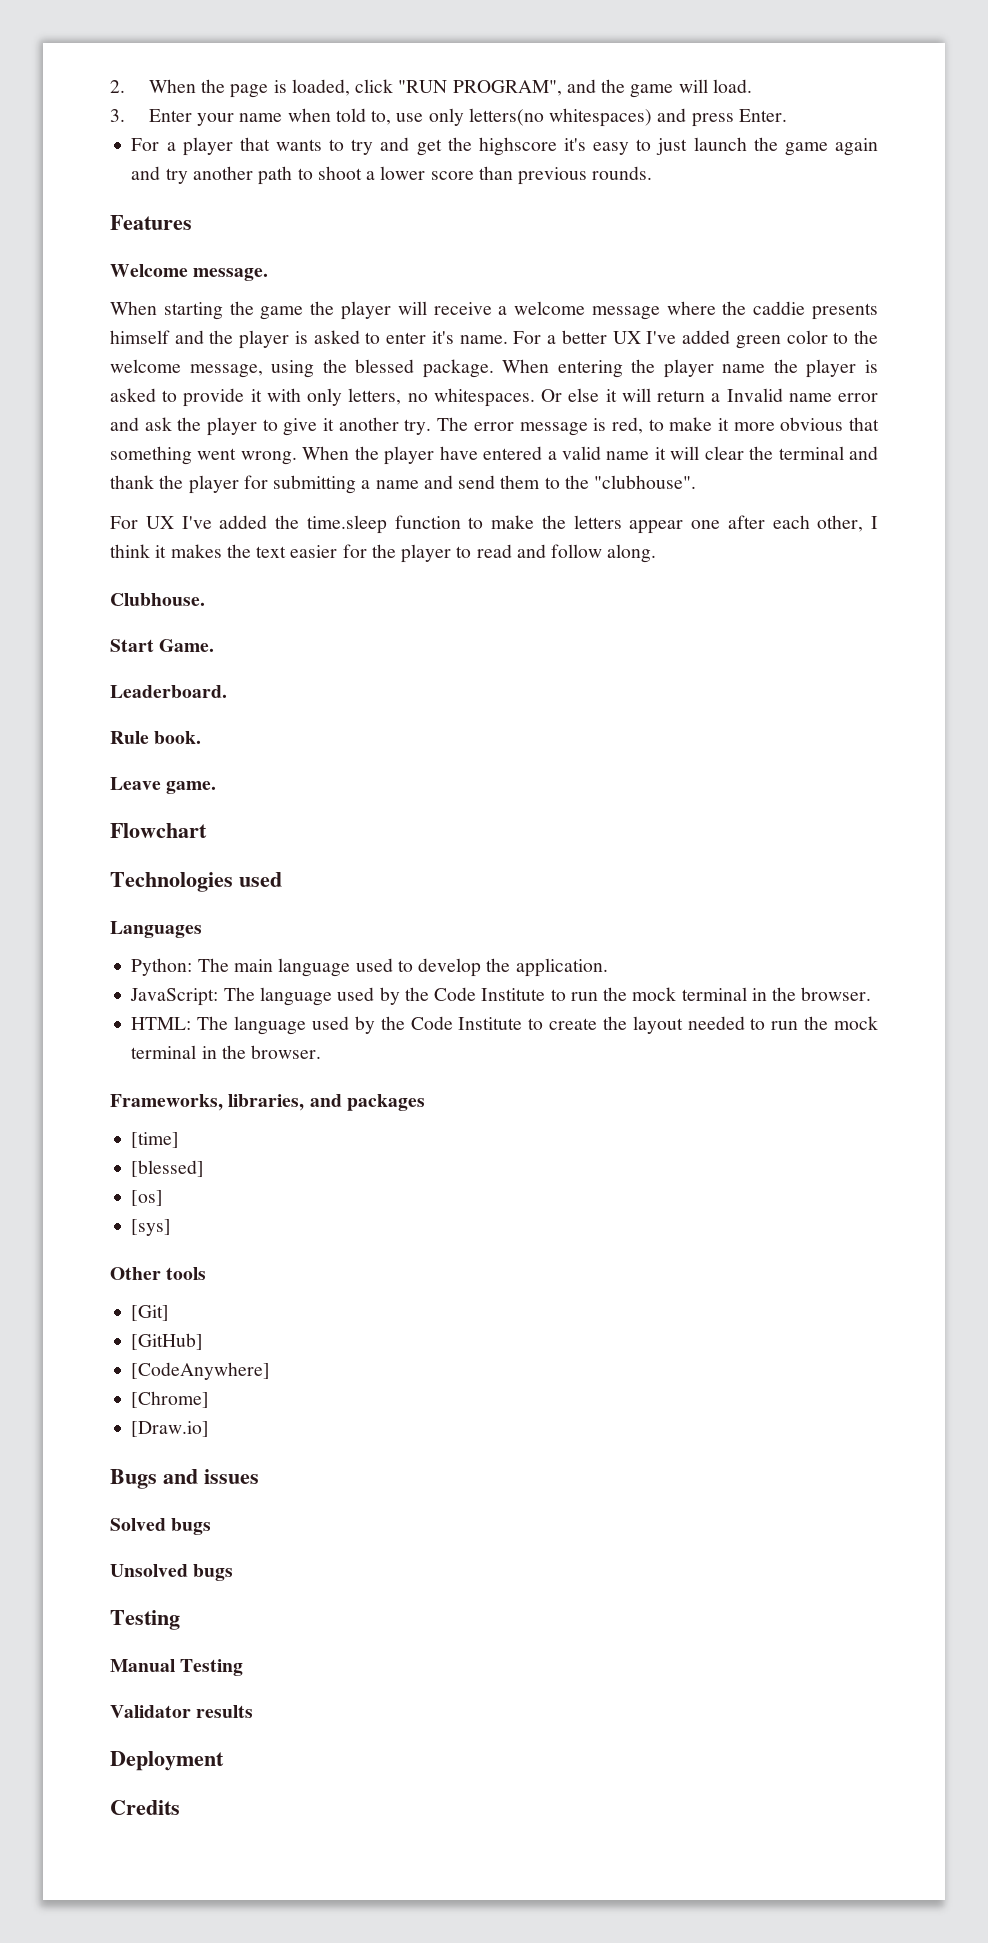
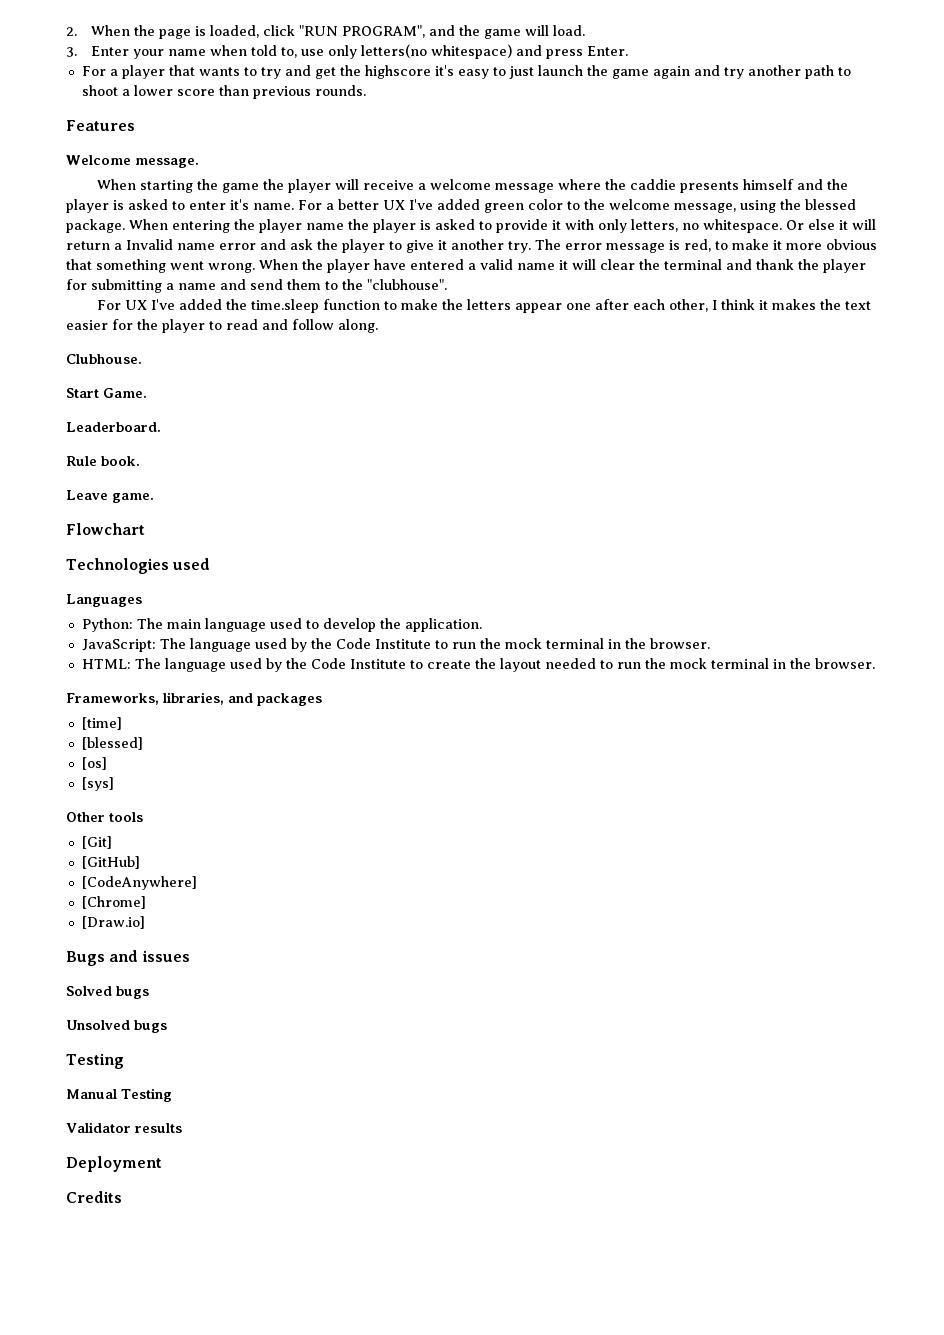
[549,108,653,127] whitespaces) -> [431,44,513,59] whitespace)
[433,388,535,407] whitespaces. -> [703,219,782,233] whitespace.

